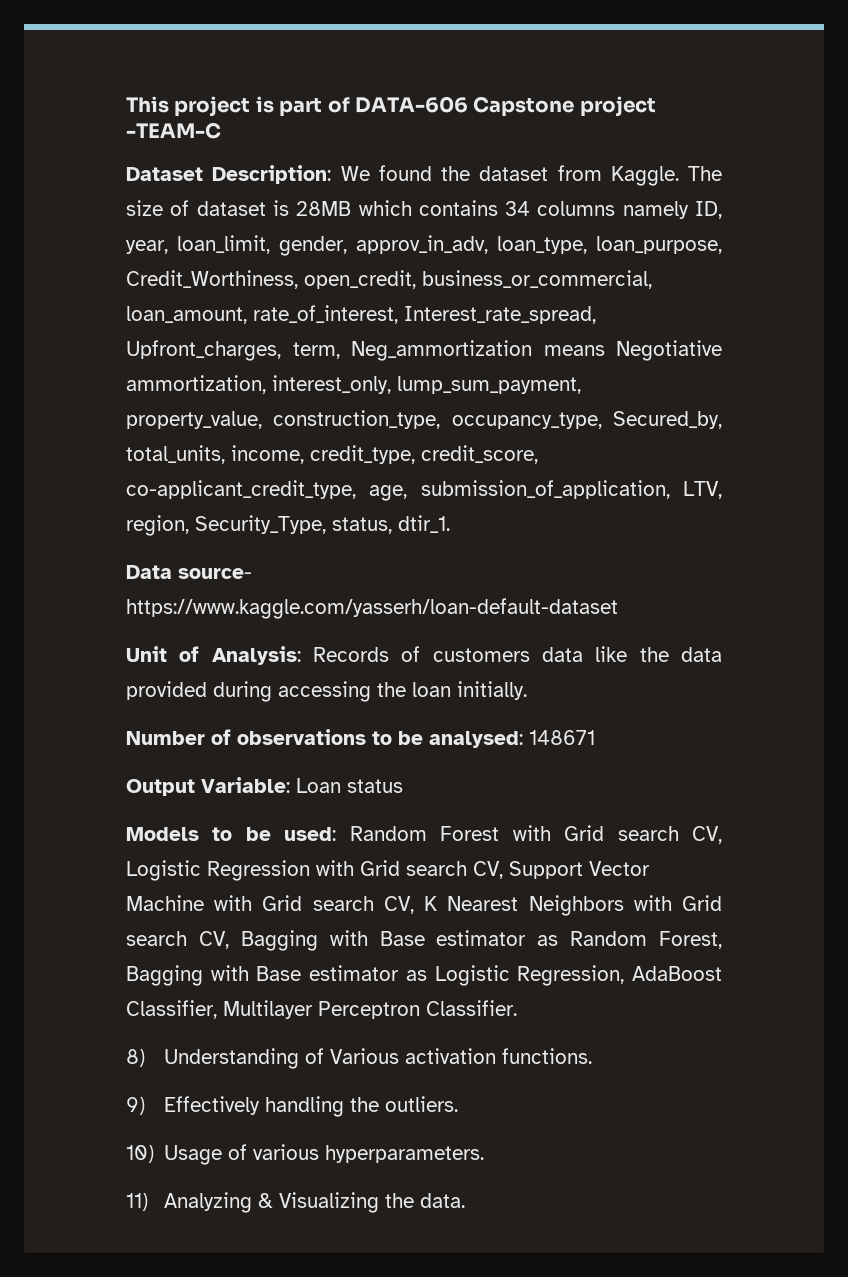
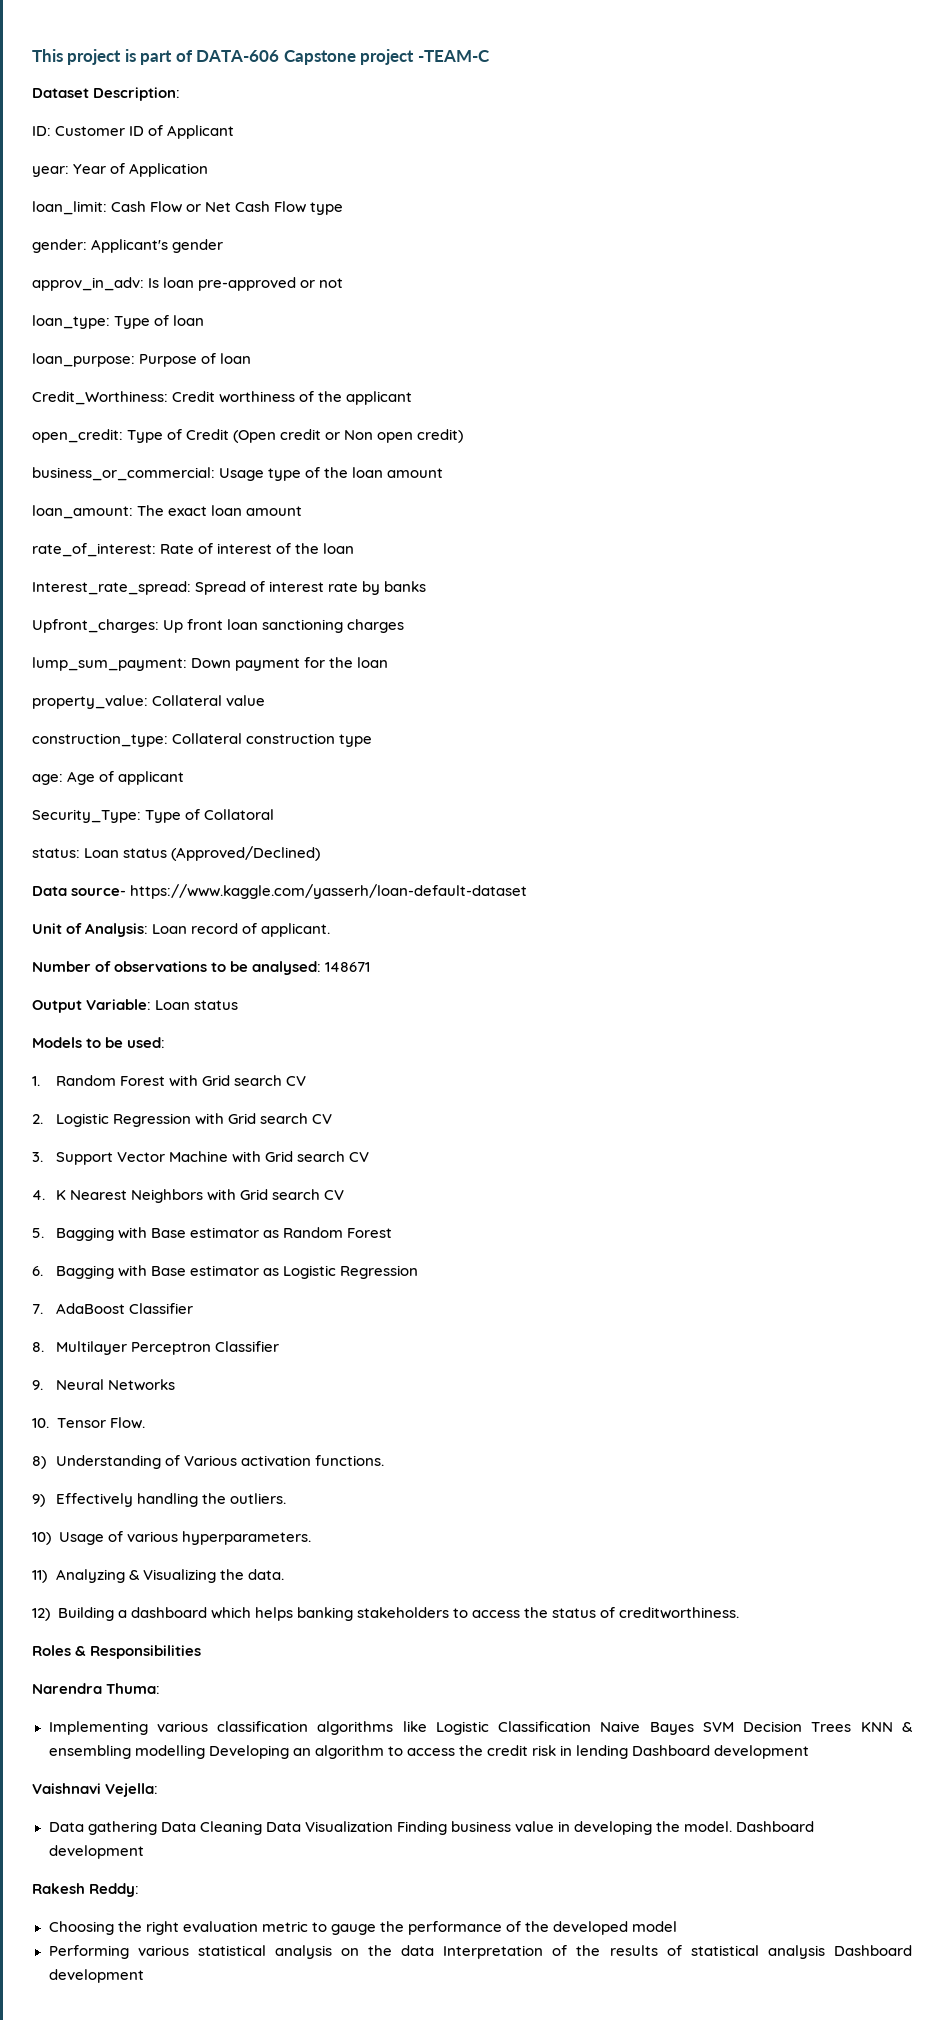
[340,165,722,186] [126,200,722,219] [126,235,722,256] [126,270,652,289] [126,305,596,324] [126,340,722,361] [126,375,581,394] [126,410,722,429] [126,445,538,464] [126,480,723,501] [126,515,450,536] We found the dataset from Kaggle. The size of dataset is 28MB which contains 34 columns namely ID, year, loan_limit, gender, approv_in_adv, loan_type, loan_purpose, Credit_Worthiness, open_credit, business_or_commercial, loan_amount, rate_of_interest, Interest_rate_spread, Upfront_charges, term, Neg_ammortization means Negotiative ammortization, interest_only, lump_sum_payment, property_value, construction_type, occupancy_type, Secured_by, total_units, income, credit_type, credit_score, co-applicant_credit_type, age, submission_of_application, LTV, region, Security_Type, status, dtir_1. -> [32,125,235,139] [32,163,209,177] [32,201,344,215] [32,239,224,253] [32,277,344,291] [32,315,205,329] [32,353,252,367] [32,391,413,405] [32,429,464,443] [32,467,444,481] [32,505,303,519] [32,543,355,557] [32,581,427,595] [32,619,405,633] [32,657,389,671] [32,695,266,709] [32,733,373,747] [32,771,185,785] [32,809,275,823] [32,846,321,861] // ID: Customer ID of Applicant // year: Year of Application // loan_limit: Cash Flow or Net Cash Flow type // gender: Applicant's gender // approv_in_adv: Is loan pre-approved or not // loan_type: Type of loan // loan_purpose: Purpose of loan // Credit_Worthiness: Credit worthiness of the applicant // open_credit: Type of Credit (Open credit or Non open credit) // business_or_commercial: Usage type of the loan amount // loan_amount: The exact loan amount // rate_of_interest: Rate of interest of the loan // Interest_rate_spread: Spread of interest rate by banks // Upfront_charges: Up front loan sanctioning charges // lump_sum_payment: Down payment for the loan // property_value: Collateral value // construction_type: Collateral construction type // age: Age of applicant // Security_Type: Type of Collatoral // status: Loan status (Approved/Declined)
[313,646,722,662] [126,681,527,702] Records of customers data like the data provided during accessing the loan initially. -> [152,923,331,937] Loan record of applicant.
(337, 834) none -> [32,1076,40,1086] // 1.
[692,826,723,844] CV, -> [286,1076,307,1086] [32,1114,43,1124] CV // 2.
[473,861,503,879] CV, -> [312,1114,333,1124] [32,1152,43,1162] CV // 3.
[383,896,414,914] CV, -> [349,1152,370,1162] [32,1190,45,1200] CV // 4.
[198,931,229,949] CV, -> [324,1190,345,1200] [32,1228,44,1238] CV // 5.
[659,931,722,949] Forest, -> [347,1228,393,1238] [32,1266,43,1276] Forest // 6.
[517,965,722,986] [126,1000,517,1019] Regression, AdaBoost Classifier, Multilayer Perceptron Classifier. -> [340,1265,419,1279] [32,1303,194,1314] [32,1341,280,1355] [32,1379,176,1391] [32,1417,145,1429] Regression // 7. AdaBoost Classifier // 8. Multilayer Perceptron Classifier // 9. Neural Networks // 10. Tensor Flow.
(465, 1200) none -> [32,1607,740,1621] [32,1645,202,1659] [32,1683,161,1694] [48,1721,913,1735] [48,1745,810,1759] [32,1783,159,1797] [48,1821,815,1835] [48,1845,144,1859] [32,1883,140,1897] [48,1921,678,1935] [48,1945,913,1959] [48,1969,144,1983] // 12) Building a dashboard which helps banking stakeholders to access the status of creditworthiness. // Roles & Responsibilities // Narendra Thuma: // Implementing various classification algorithms like Logistic Classification Naive Bayes SVM Decision Trees KNN & ensembling modelling Developing an algorithm to access the credit risk in lending Dashboard development // Vaishnavi Vejella: // Data gathering Data Cleaning Data Visualization Finding business value in developing the model. Dashboard development // Rakesh Reddy: // Choosing the right evaluation metric to gauge the performance of the developed model // Performing various statistical analysis on the data Interpretation of the results of statistical analysis Dashboard development

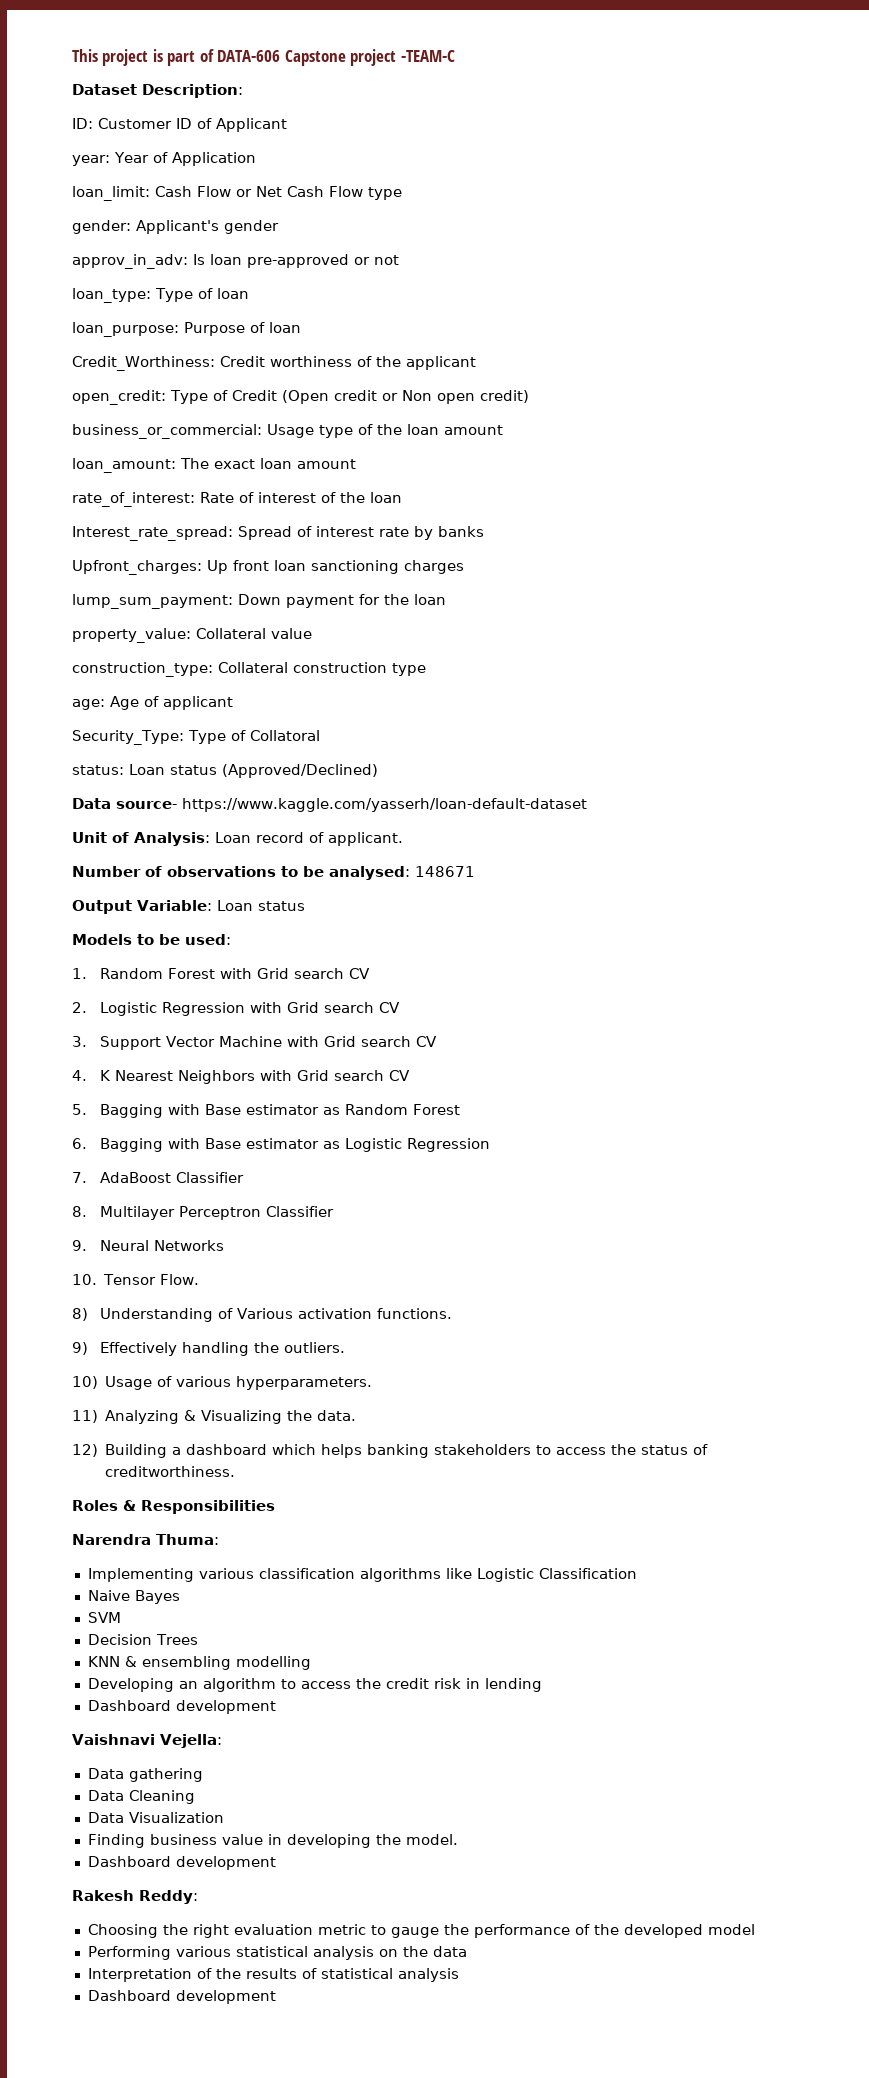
(592, 1726) none -> (637, 1573) //
(694, 1728) none -> (180, 1597) //
(734, 1727) none -> (121, 1617) //
(852, 1727) none -> (198, 1639) //
(205, 1752) none -> (311, 1663) //
(629, 1752) none -> (542, 1685) //
(157, 1828) none -> (203, 1775) //
(262, 1828) none -> (195, 1797) //
(393, 1826) none -> (224, 1817) //
(733, 1826) none -> (458, 1839) //
(435, 1950) none -> (467, 1951) //
(825, 1952) none -> (459, 1975) //

